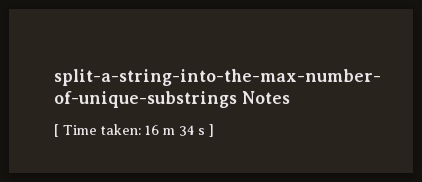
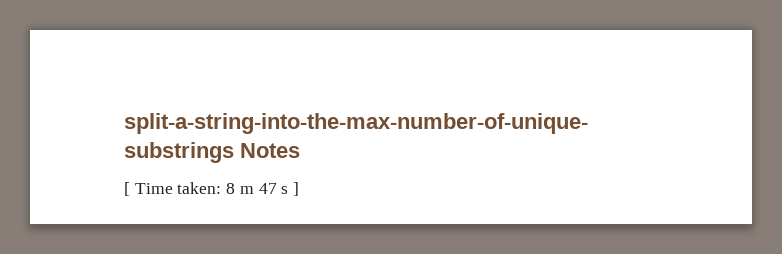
[145,125,194,136] 16 m 34 -> [226,183,277,194] 8 m 47

